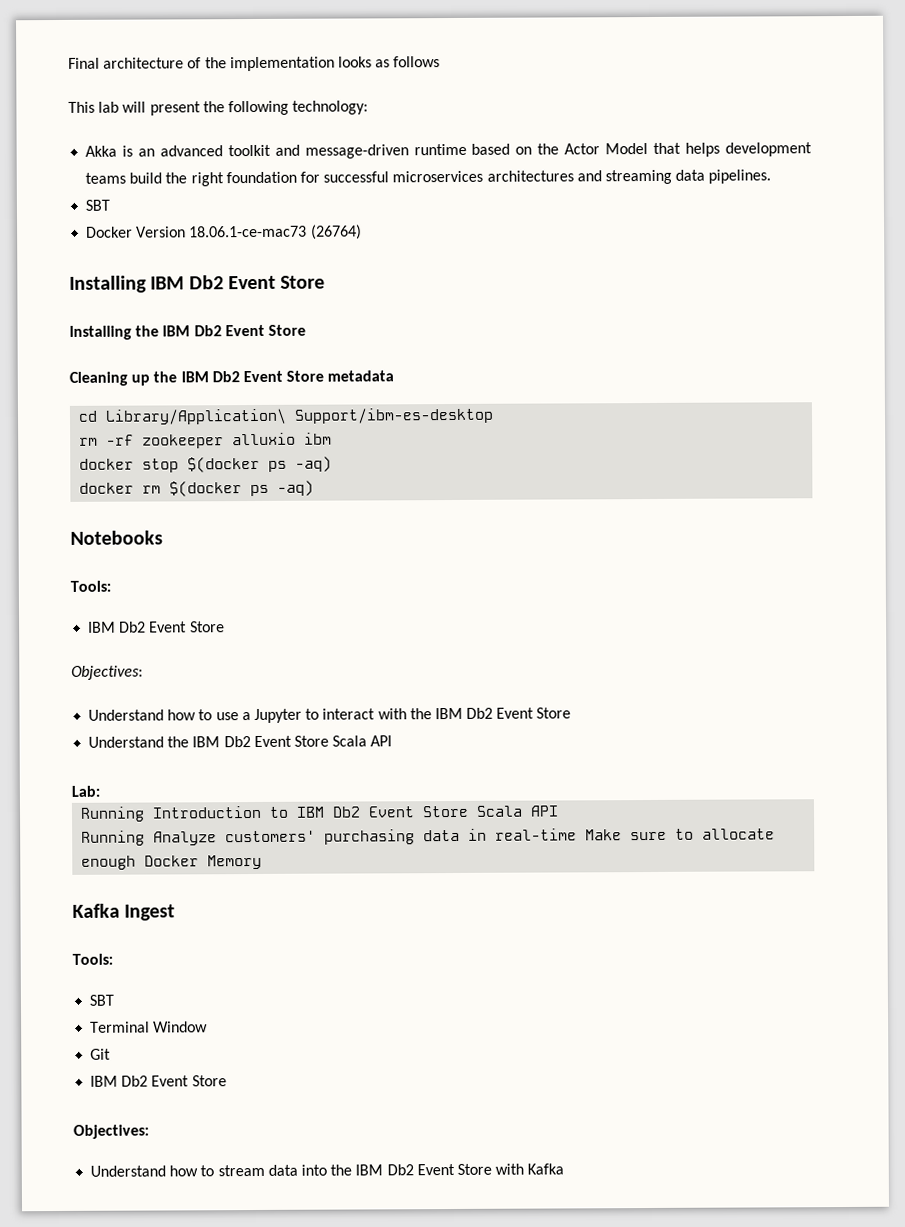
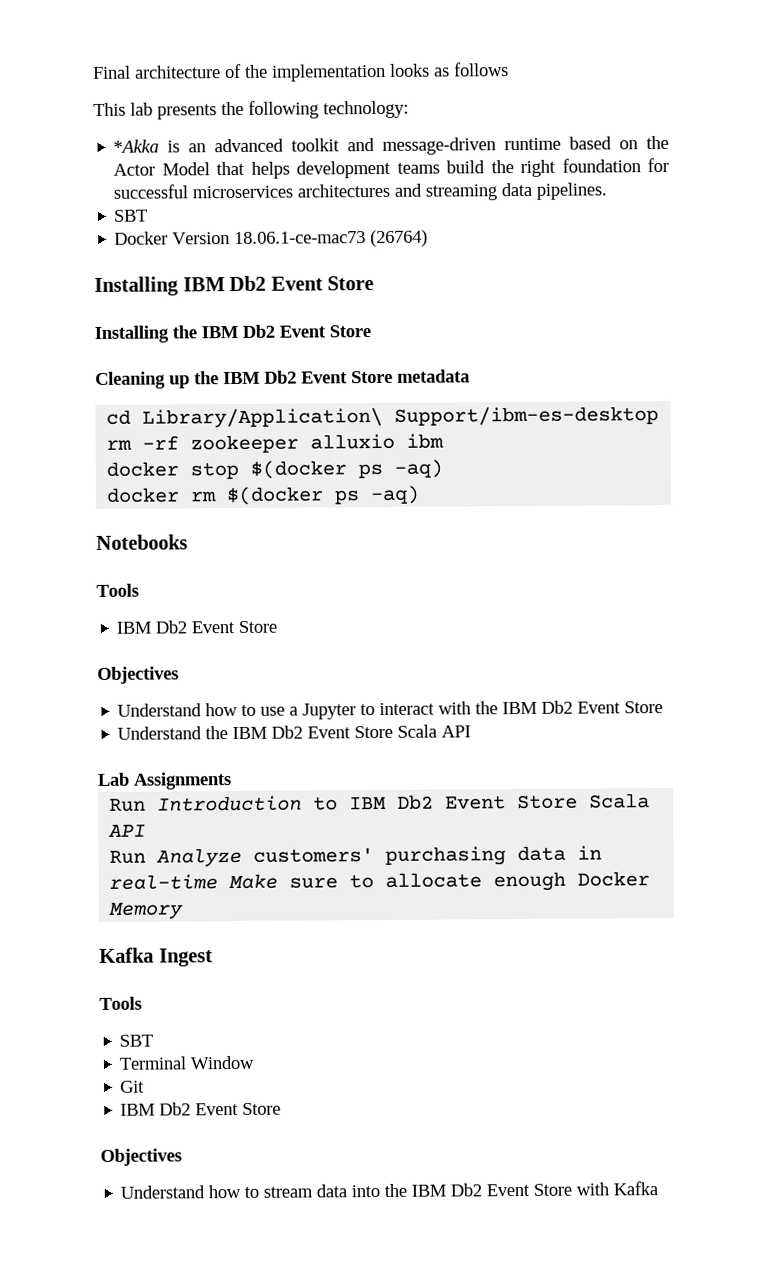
[122,101,201,116] will present -> [157,104,217,120] presents
[85,145,118,157] Akka -> [113,139,160,153] *Akka
[70,580,111,592] [88,621,225,633] [71,665,143,680] Tools: // IBM Db2 Event Store // Objectives: -> [96,583,139,597] [116,620,278,634] [97,666,179,684] Tools // IBM Db2 Event Store // Objectives
[71,785,100,797] [80,806,146,822] Lab: // Running -> [97,772,232,790] [109,798,147,812] Lab Assignments // Run
[81,830,146,846] Running -> [109,850,147,864] Run
[72,953,113,965] Tools: -> [99,996,142,1010] Tools
[73,1124,149,1139] Objectives: -> [100,1148,182,1166] Objectives

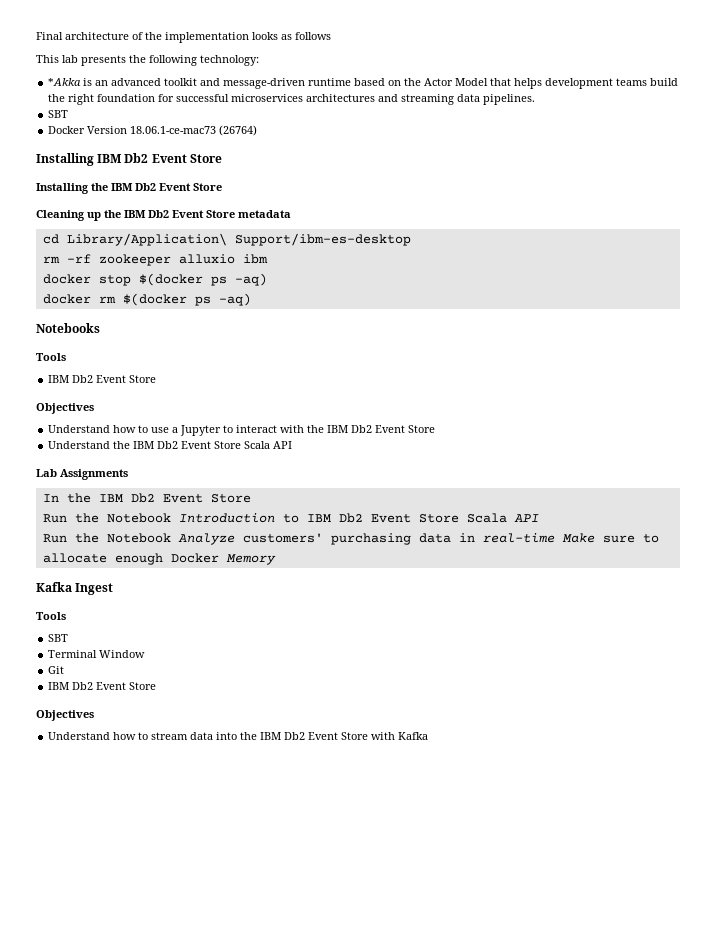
[109,798,147,812] // Run -> [42,493,251,503] [42,513,171,523] // In the IBM Db2 Event Store // Run the Notebook
(147, 857) none -> [74,533,171,543] the Notebook

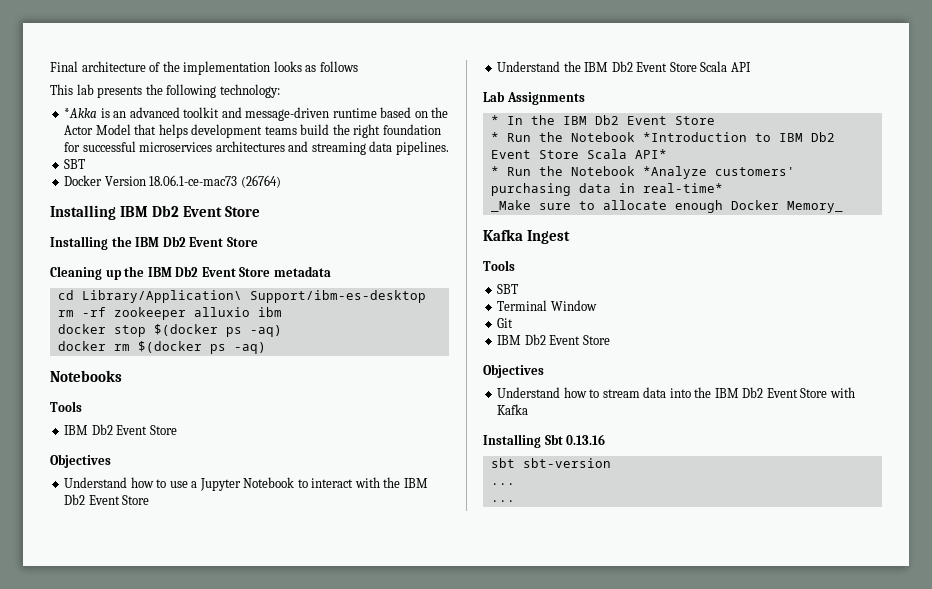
(222, 430) none -> [243,477,295,488] Notebook
(128, 474) none -> [490,115,499,125] *
[42,513,275,523] Run the Notebook Introduction -> [490,132,747,142] * Run the Notebook *Introduction
[513,514,539,522] [42,533,235,545] API // Run the Notebook Analyze -> [634,149,667,159] [490,166,707,179] API* // * Run the Notebook *Analyze
[482,533,595,543] real-time Make -> [642,183,723,193] [490,200,531,212] real-time* // _Make
[225,554,276,565] Memory -> [786,201,843,213] Memory_
(429, 736) none -> [483,434,606,448] [490,458,611,468] [490,483,515,485] [490,500,515,502] // Installing Sbt 0.13.16 // sbt sbt-version // ... // ...

